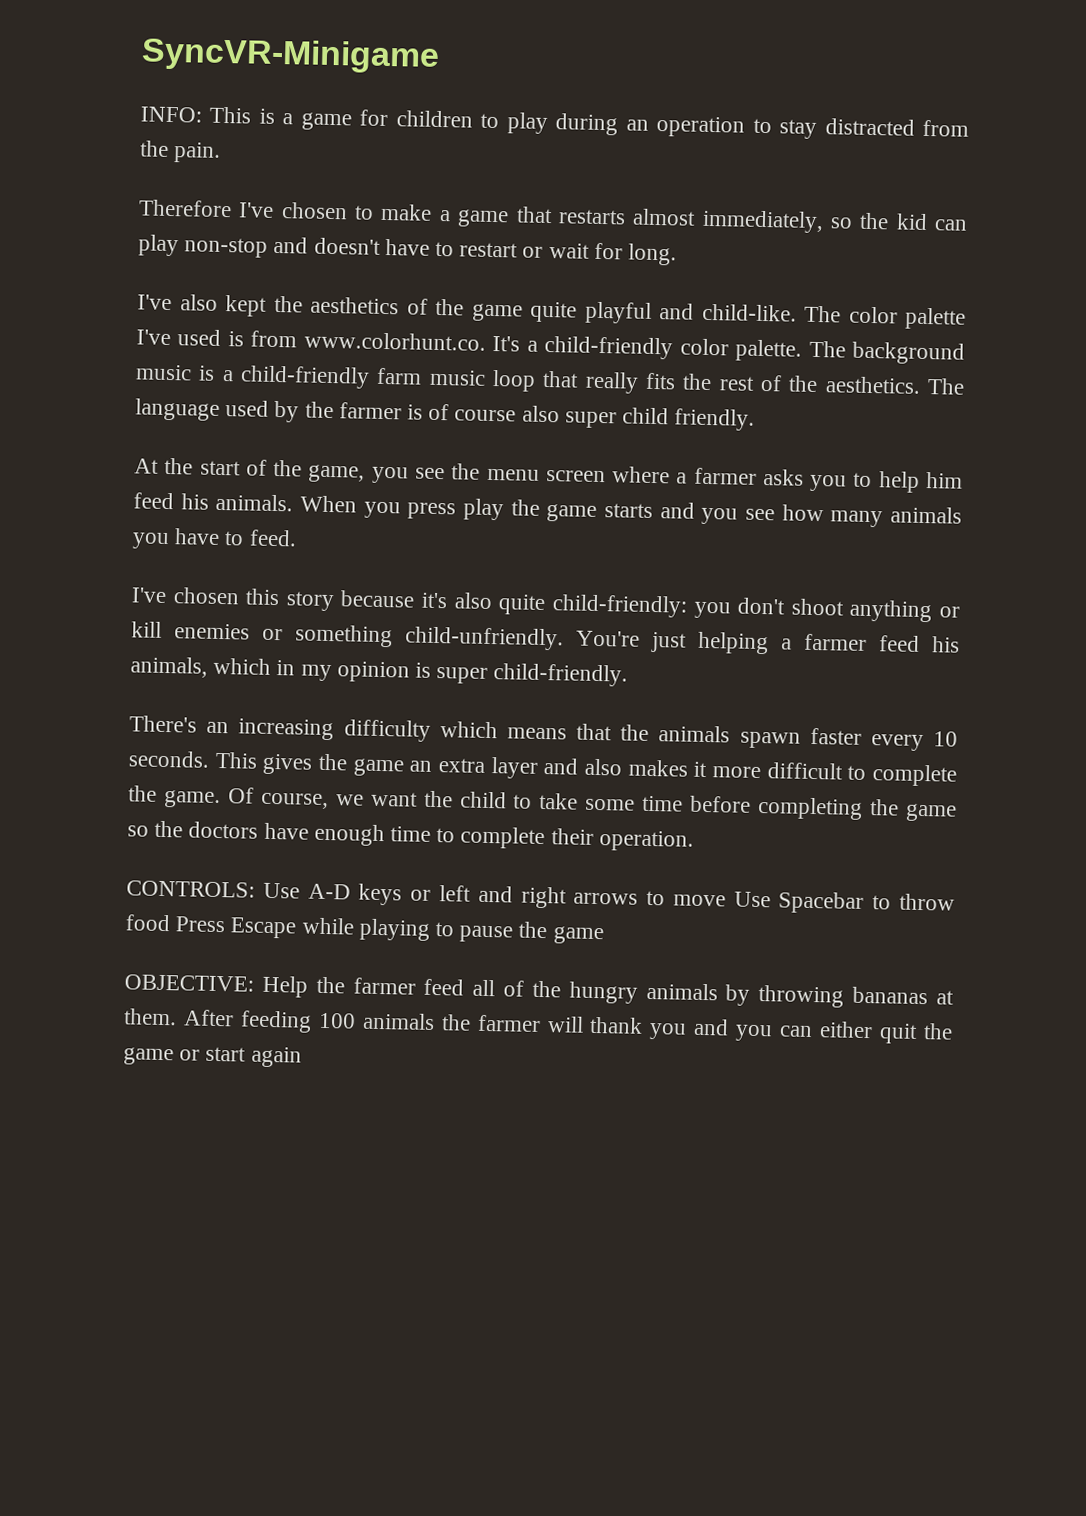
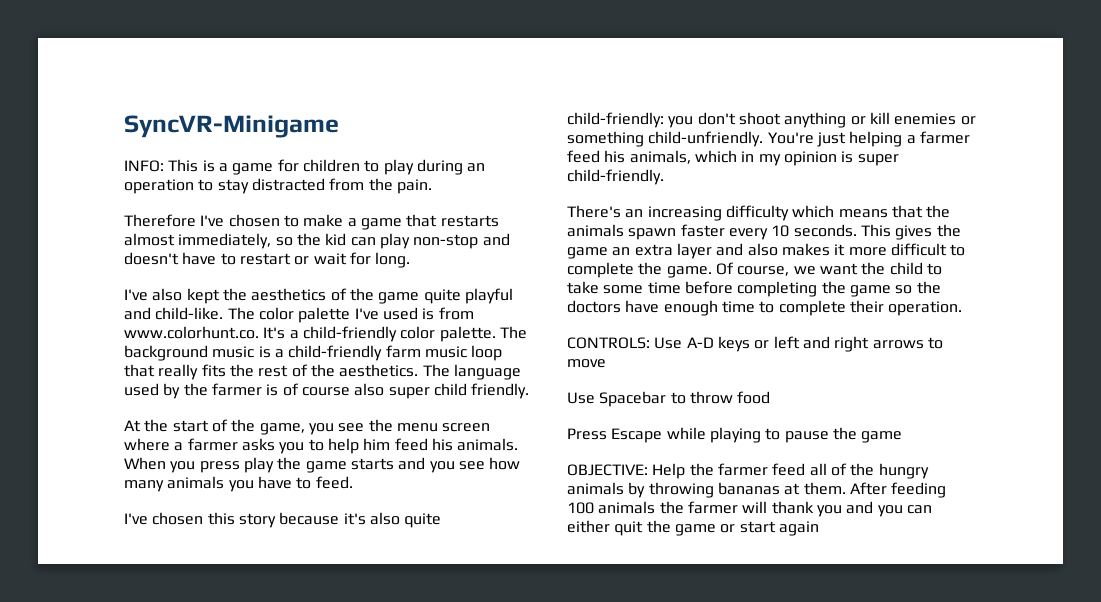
(726, 900) none -> (606, 363) //
(171, 923) none -> (771, 397) //

